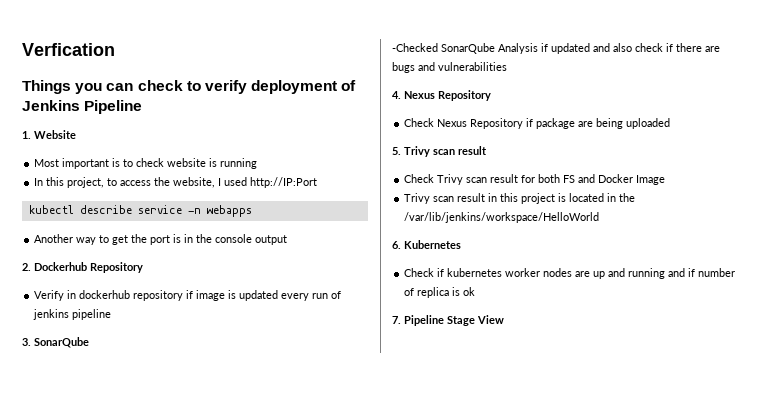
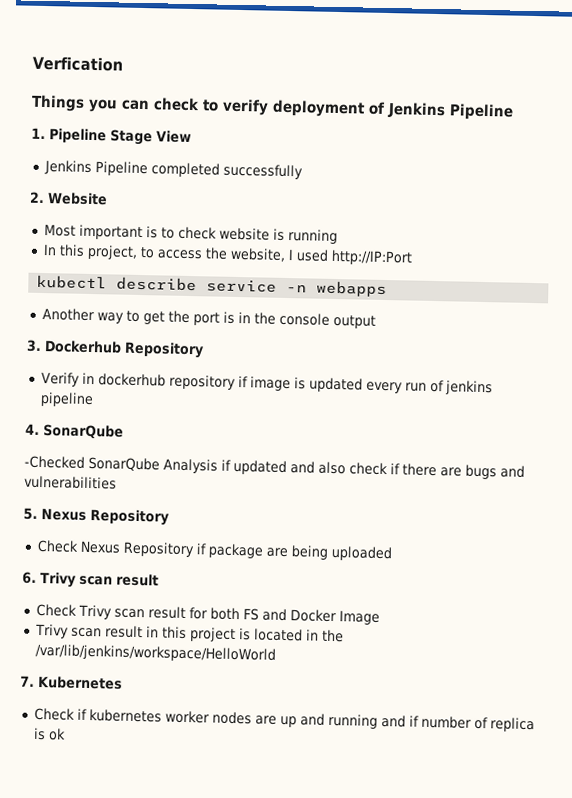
(31, 135) none -> [49,128,192,146] [43,160,303,180] [29,191,45,204] Pipeline Stage View // Jenkins Pipeline completed successfully // 2.
[22,263,31,271] 2. -> [26,339,42,352] 3.
[22,338,31,346] 3. -> [25,423,40,435] 4.
[392,91,401,99] 4. -> [23,507,38,520] 5.
[392,147,401,155] 5. -> [22,571,37,584] 6.
[392,241,401,249] 6. -> [20,675,35,687] 7.
[392,315,504,326] // 7. Pipeline Stage View -> (66, 734) none

